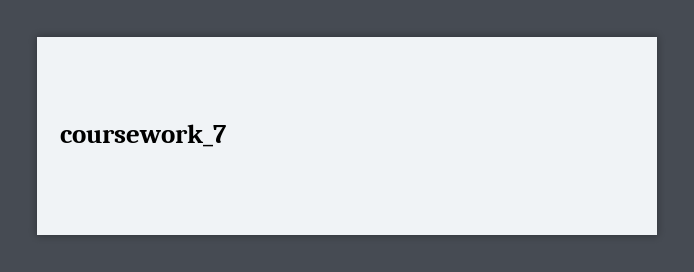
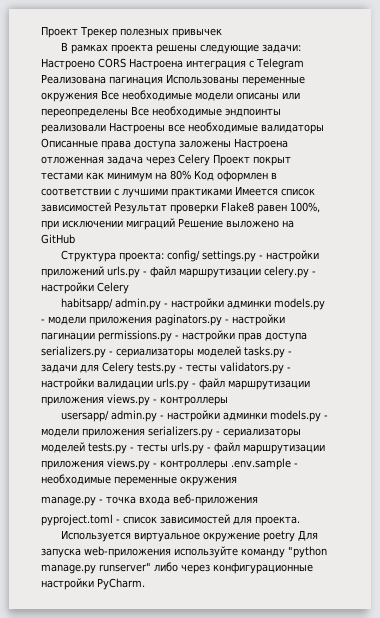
[60,124,227,147] coursework_7 -> [41,26,222,38] [61,42,302,54] [41,58,304,70] [41,74,305,86] [41,90,300,102] [41,106,281,118] [41,122,324,134] [41,138,288,150] [41,154,291,166] [41,170,277,182] [41,186,315,198] [41,202,320,214] [41,218,294,230] [41,234,75,244] [61,250,320,262] [41,266,316,278] [41,282,129,294] [61,298,326,310] [41,314,285,326] [41,330,307,342] [41,346,292,358] [41,362,291,374] [41,378,310,390] [41,394,228,406] [61,410,329,422] [41,426,301,438] [41,442,325,454] [41,458,298,470] [41,474,237,486] [41,494,258,506] [41,514,300,526] [61,530,319,542] [41,546,327,558] [41,562,313,574] [41,578,145,590] Проект Трекер полезных привычек // В рамках проекта решены следующие задачи: Настроено CORS Настроена интеграция с Telegram Реализована пагинация Использованы переменные окружения Все необходимые модели описаны или переопределены Все необходимые эндпоинты реализовали Настроены все необходимые валидаторы Описанные права доступа заложены Настроена отложенная задача через Celery Проект покрыт тестами как минимум на 80% Код оформлен в соответствии с лучшими практиками Имеется список зависимостей Результат проверки Flake8 равен 100%, при исключении миграций Решение выложено на GitHub // Структура проекта: config/ settings.py - настройки приложений urls.py - файл маршрутизации celery.py - настройки Celery // habitsapp/ admin.py - настройки админки models.py - модели приложения paginators.py - настройки пагинации permissions.py - настройки прав доступа serializers.py - сериализаторы моделей tasks.py - задачи для Celery tests.py - тесты validators.py - настройки валидации urls.py - файл маршрутизации приложения views.py - контроллеры // usersapp/ admin.py - настройки админки models.py - модели приложения serializers.py - сериализаторы моделей tests.py - тесты urls.py - файл маршрутизации приложения views.py - контроллеры .env.sample - необходимые переменные окружения // manage.py - точка входа веб-приложения // pyproject.toml - список зависимостей для проекта. // Используется виртуальное окружение poetry Для запуска web-приложения используйте команду "python manage.py runserver" либо через конфигурационные настройки PyCharm.

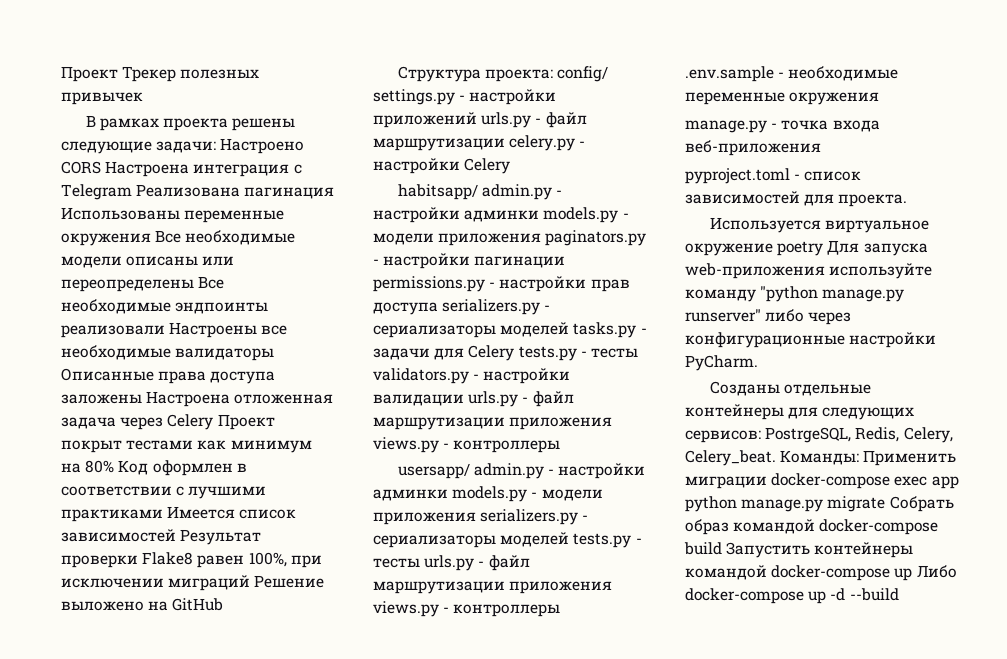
(145, 584) none -> [709,381,871,396] [685,404,915,420] [685,427,953,443] [685,450,957,466] [685,473,959,489] [685,496,954,512] [685,519,939,535] [684,542,914,558] [685,565,957,581] [685,588,899,604] // Cозданы отдельные контейнеры для следующих сервисов: PostrgeSQL, Redis, Celery, Celery_beat. Команды: Применить миграции docker-compose exec app python manage.py migrate Собрать образ командой docker-compose build Запустить контейнеры командой docker-compose up Либо docker-compose up -d --build

